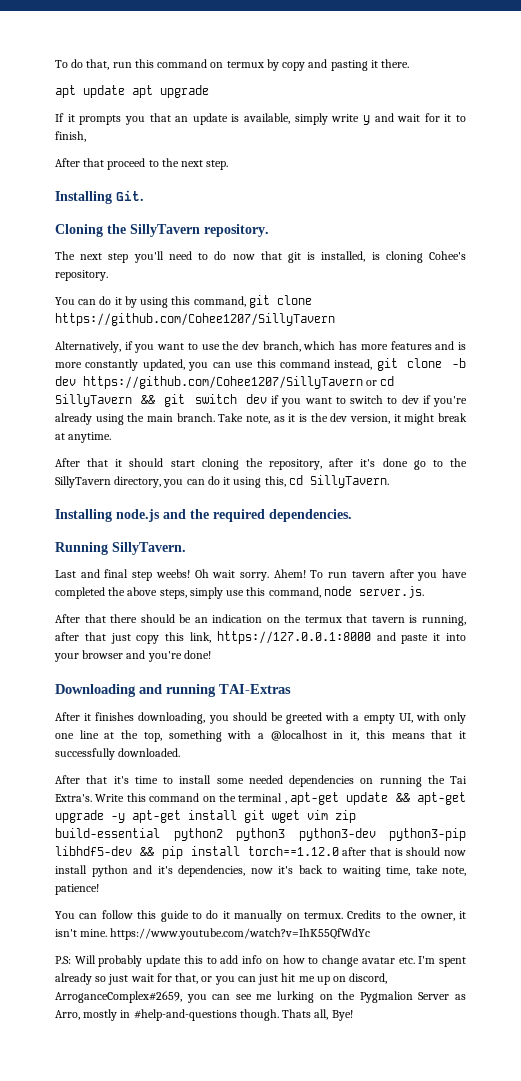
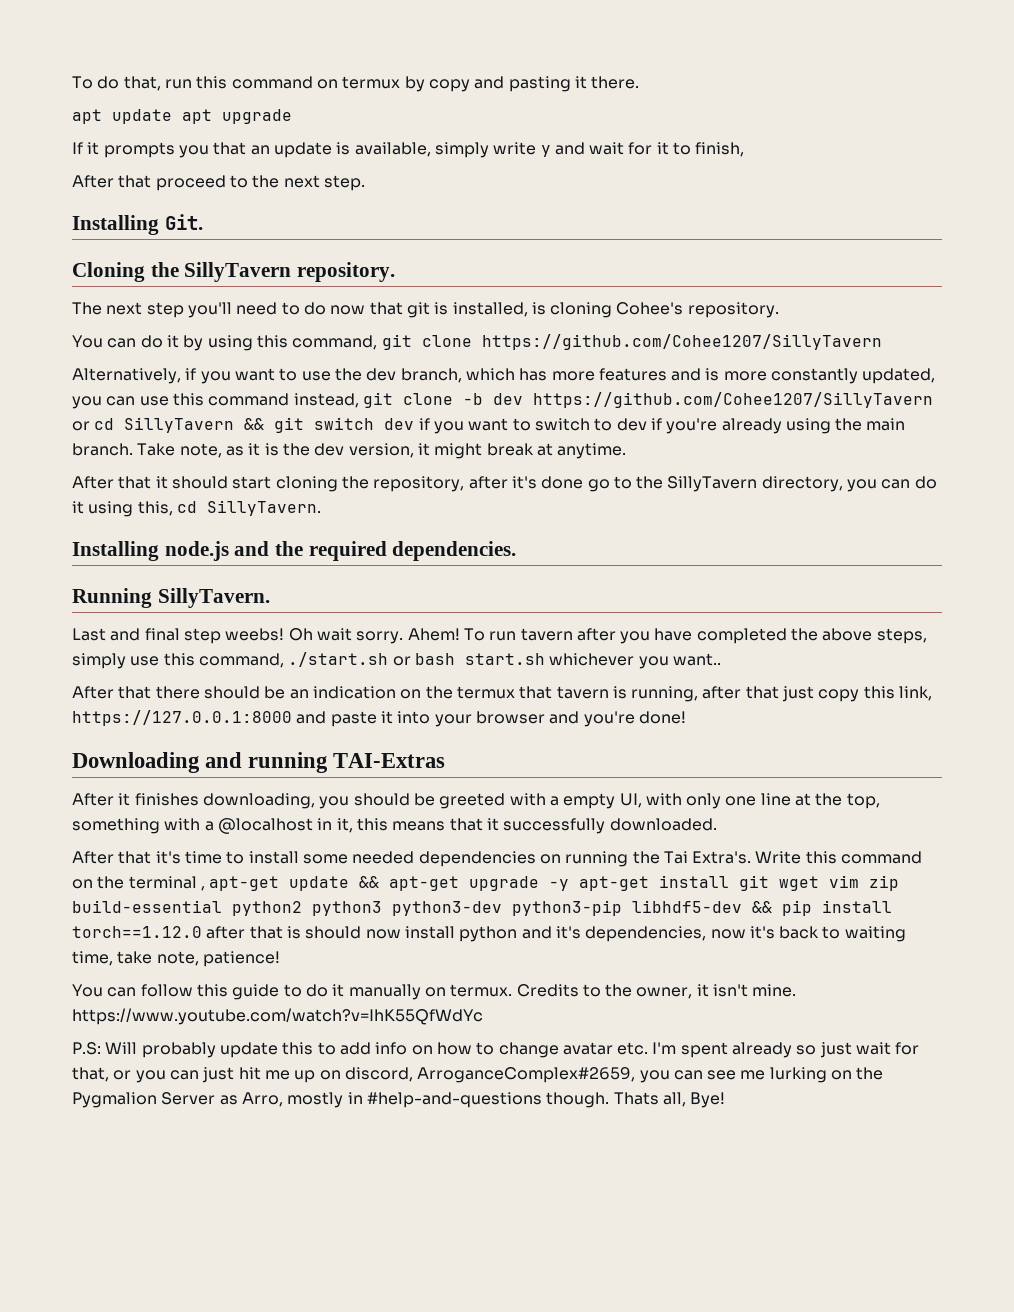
[323,586,424,598] node server.js. -> [288,652,721,669] ./start.sh or bash start.sh whichever you want..

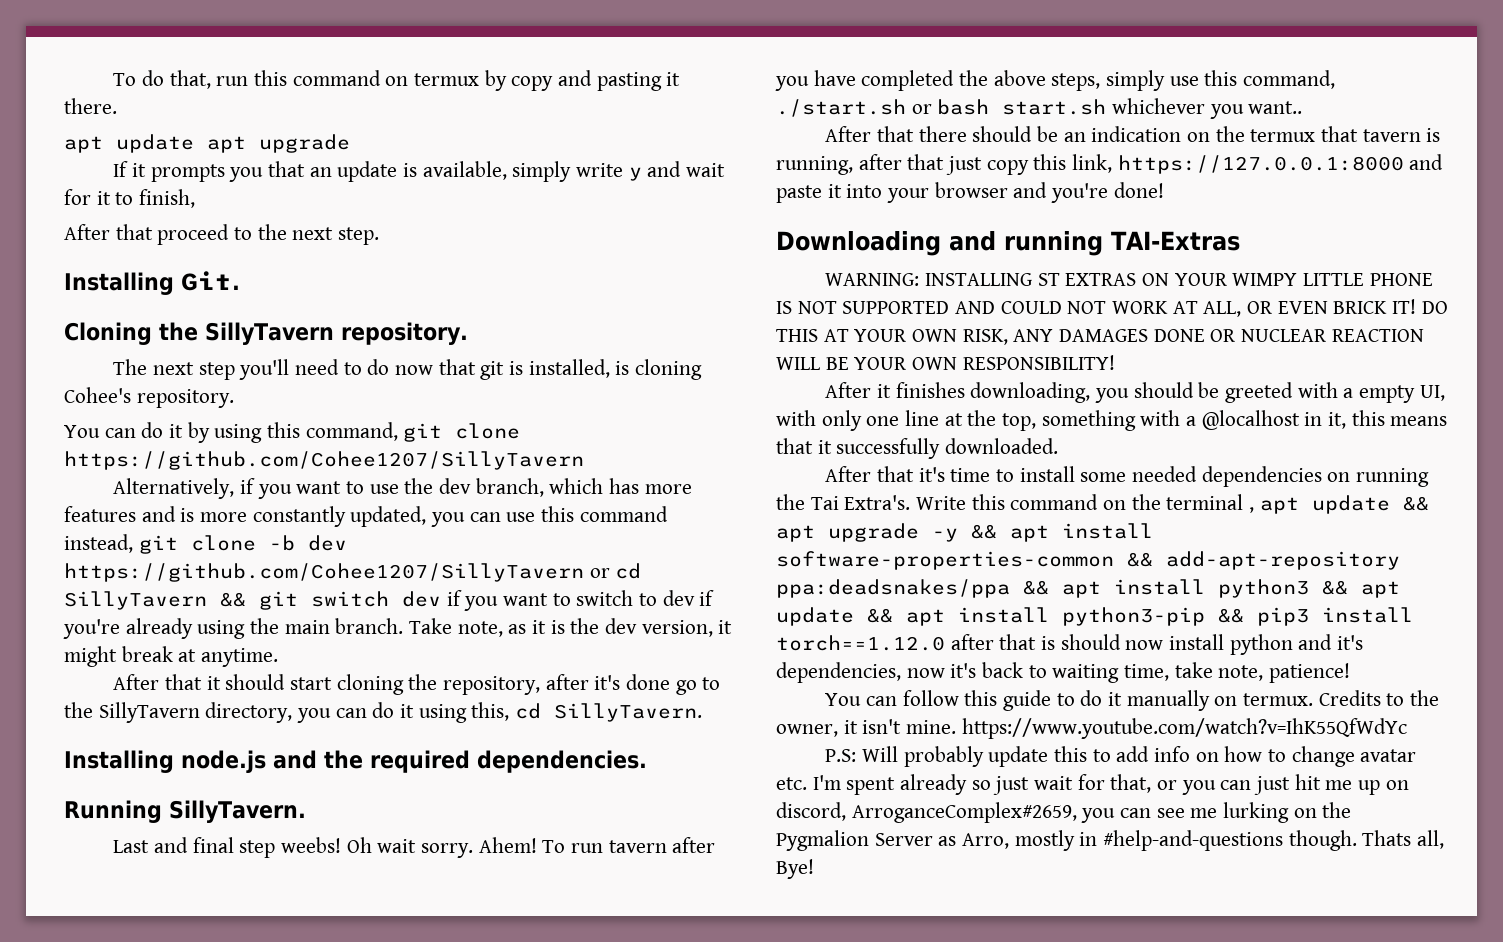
(446, 760) none -> [825,273,1433,286] [776,299,1448,317] [776,329,1424,345] [776,355,1115,370] // WARNING: INSTALLING ST EXTRAS ON YOUR WIMPY LITTLE PHONE IS NOT SUPPORTED AND COULD NOT WORK AT ALL, OR EVEN BRICK IT! DO THIS AT YOUR OWN RISK, ANY DAMAGES DONE OR NUCLEAR REACTION WILL BE YOUR OWN RESPONSIBILITY!
[209,876,460,891] apt-get update && apt-get -> [1259,495,1429,514] [776,525,815,542] apt update && apt
[579,875,900,891] [72,900,812,916] apt-get install git wget vim zip build-essential python2 python3 python3-dev python3-pip libhdf5-dev && pip -> [971,523,1153,542] [776,551,1400,570] [776,579,1400,598] [776,607,1309,626] && apt install software-properties-common && add-apt-repository ppa:deadsnakes/ppa && apt install python3 && apt update && apt install python3-pip && pip3

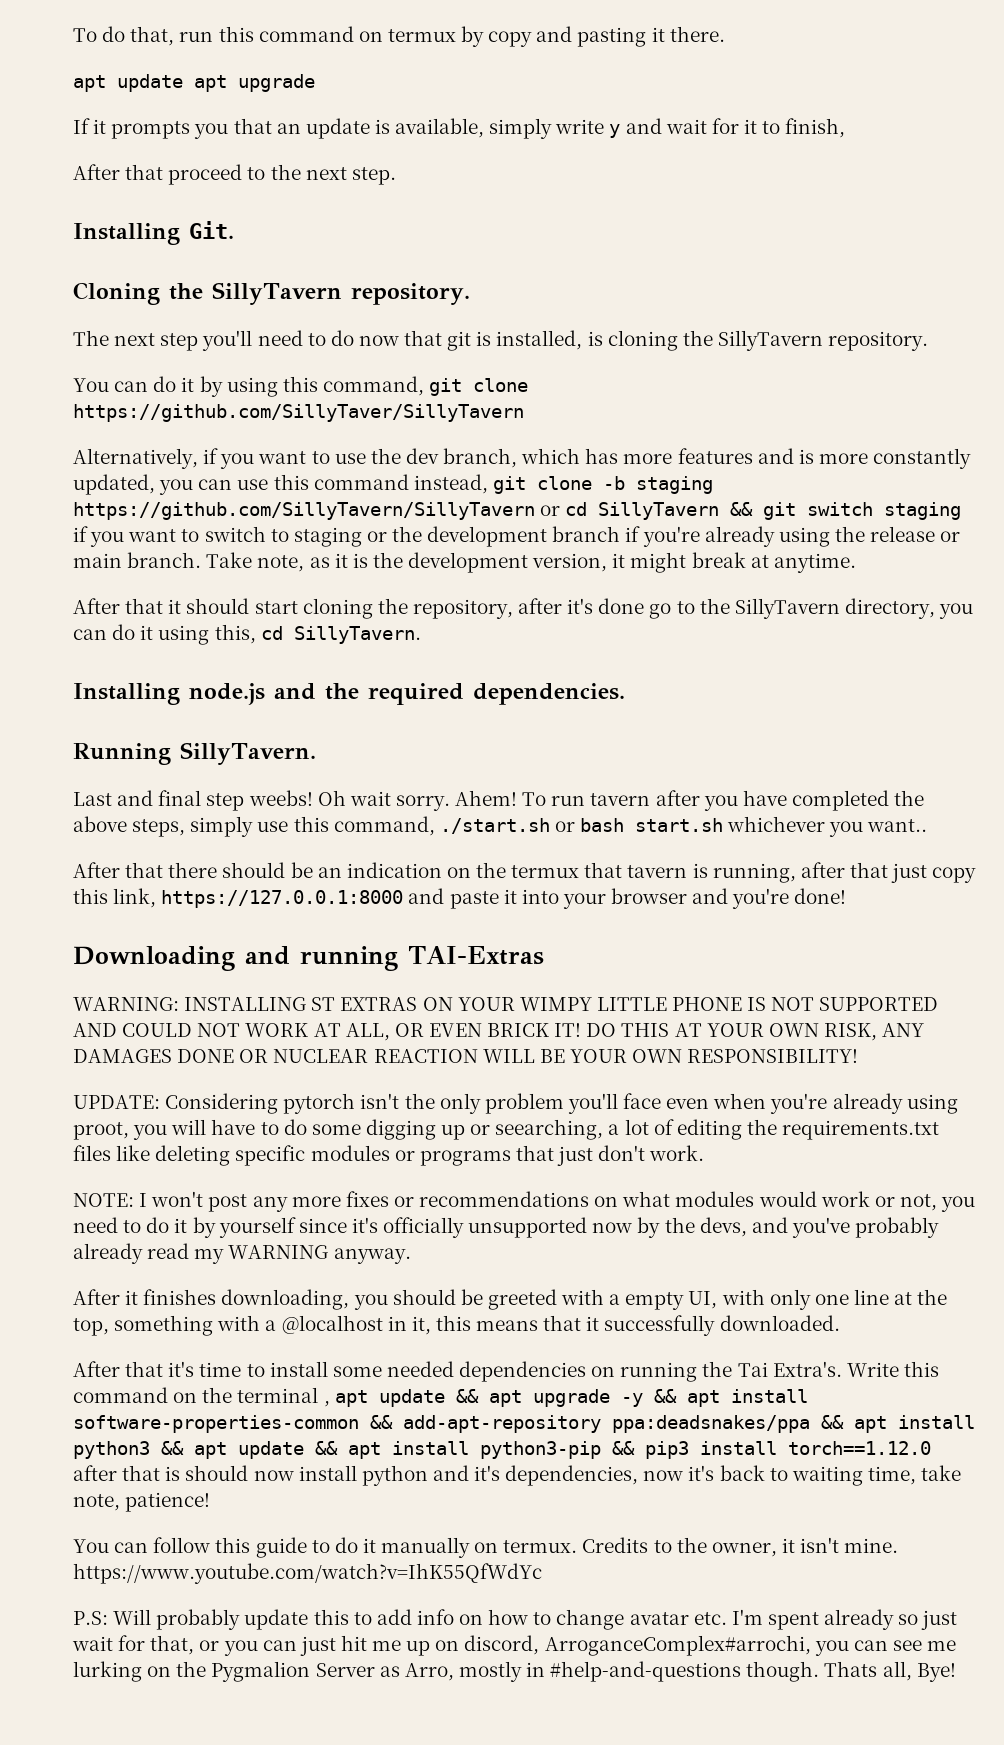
[64,387,131,403] Cohee's -> [682,330,823,351] the SillyTavern
[64,451,584,470] https://github.com/Cohee1207/SillyTavern -> [73,404,524,422] https://github.com/SillyTaver/SillyTavern
[307,535,347,551] [64,563,584,582] dev https://github.com/Cohee1207/SillyTavern -> [635,476,713,494] [73,502,535,520] staging https://github.com/SillyTavern/SillyTavern
[402,591,441,607] dev -> [884,502,962,520] staging
[662,590,695,606] dev -> [293,526,621,547] staging or the development branch
(280, 626) none -> [870,526,961,542] release or
[605,618,638,634] dev -> [408,552,529,573] development
(1115, 362) none -> [73,1093,958,1114] [73,1119,940,1140] [73,1145,705,1166] [73,1191,976,1212] [73,1217,940,1238] [73,1243,411,1264] // UPDATE: Considering pytorch isn't the only problem you'll face even when you're already using proot, you will have to do some digging up or seearching, a lot of editing the requirements.txt files like deleting specific modules or programs that just don't work. // NOTE: I won't post any more fixes or recommendations on what modules would work or not, you need to do it by yourself since it's officially unsupported now by the devs, and you've probably already read my WARNING anyway.
[851,802,1077,823] ArroganceComplex#2659, -> [544,1635,811,1656] ArroganceComplex#arrochi,

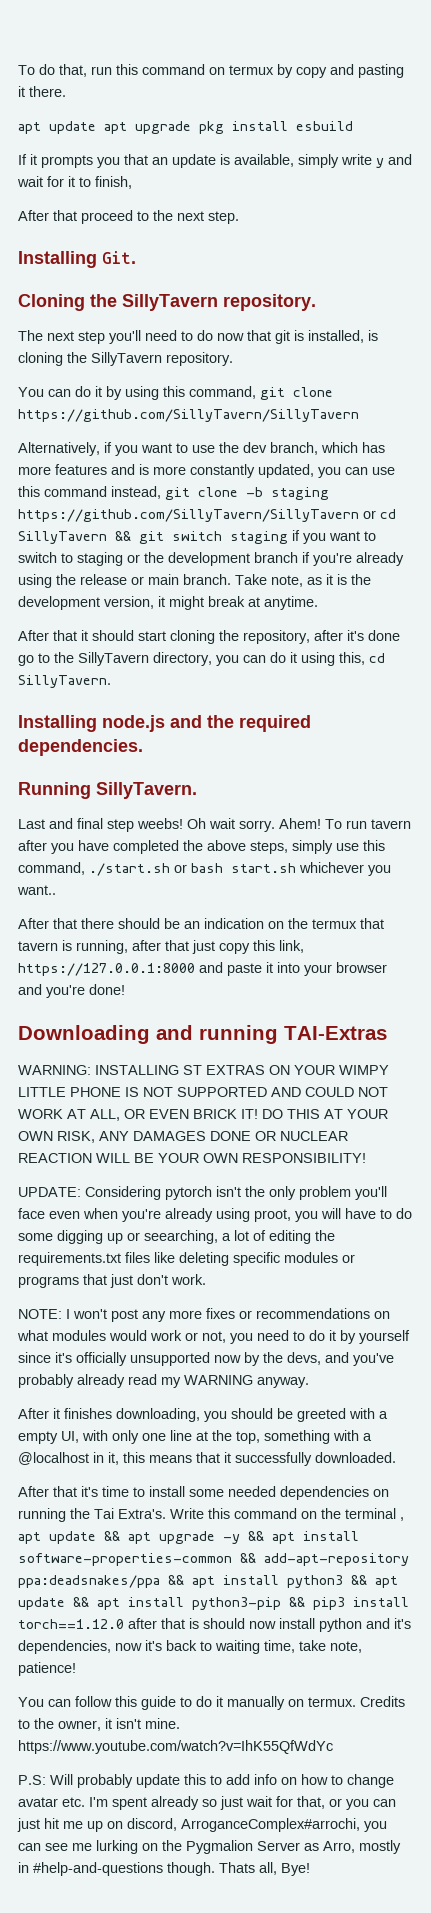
(315, 83) none -> [199,121,353,134] pkg install esbuild
[73,404,524,422] https://github.com/SillyTaver/SillyTavern -> [18,409,359,422] https://github.com/SillyTavern/SillyTavern

